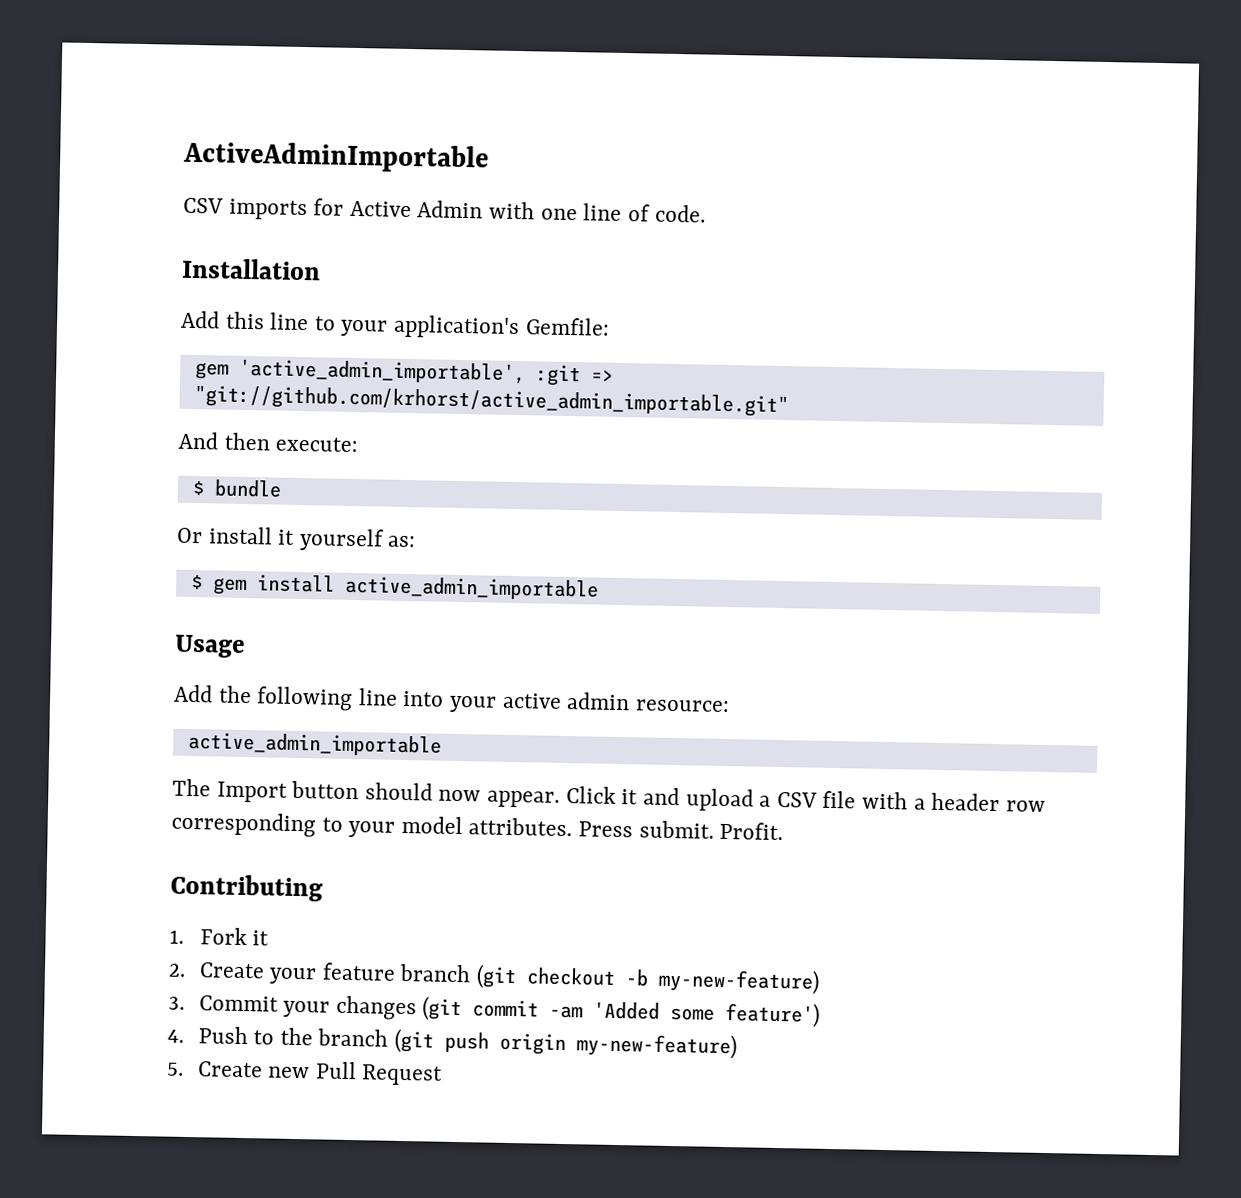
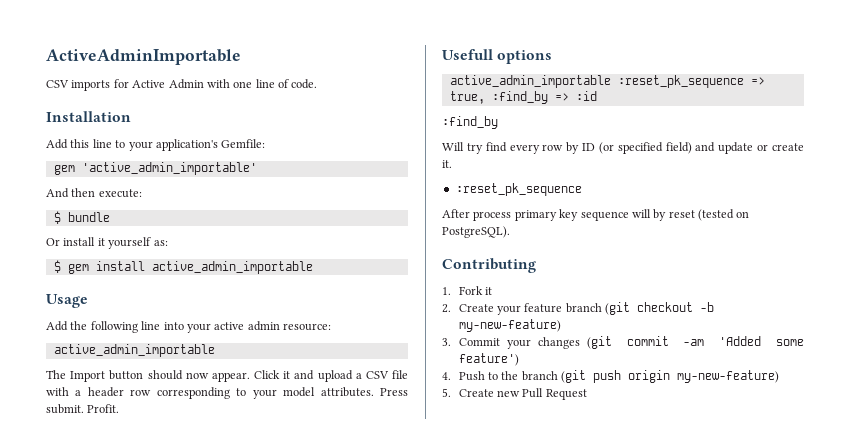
[238,358,614,387] [193,384,789,418] 'active_admin_importable', :git => "git://github.com/krhorst/active_admin_importable.git" -> [81,162,257,175] 'active_admin_importable'
(784, 831) none -> [442,49,553,64] [449,75,765,88] [449,91,597,104] [442,116,498,129] [442,142,804,154] [442,160,452,168] [455,183,582,196] [442,209,750,221] [442,226,510,238] // Usefull options // active_admin_importable :reset_pk_sequence => true, :find_by => :id // :find_by // Will try find every row by ID (or specified field) and update or create it. // :reset_pk_sequence // After process primary key sequence will by reset (tested on PostgreSQL).

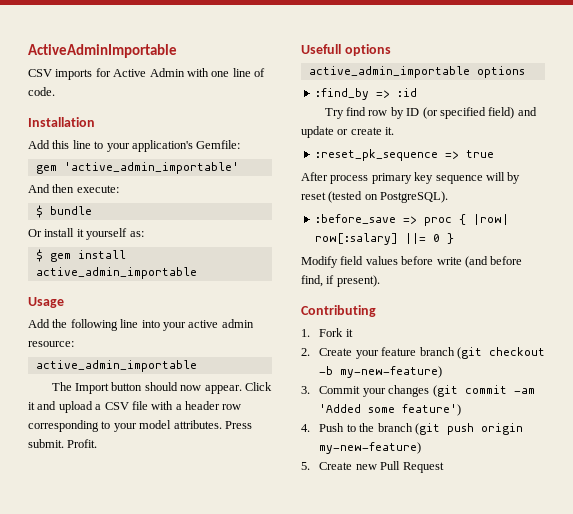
[617,75,765,88] [449,91,485,104] :reset_pk_sequence => true, -> [476,66,525,78] options //
[442,116,498,129] [442,142,540,154] :find_by // Will try find every -> [324,107,367,119] Try find
(582, 189) none -> [444,150,494,159] => true
(510, 232) none -> [314,214,509,226] [314,233,454,245] [301,256,523,268] [301,275,380,287] // :before_save => proc { |row| row[:salary] ||= 0 } // Modify field values before write (and before find, if present).

